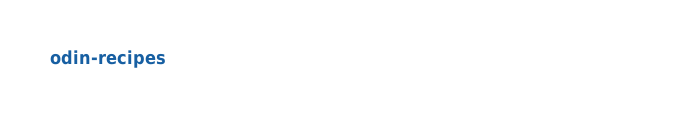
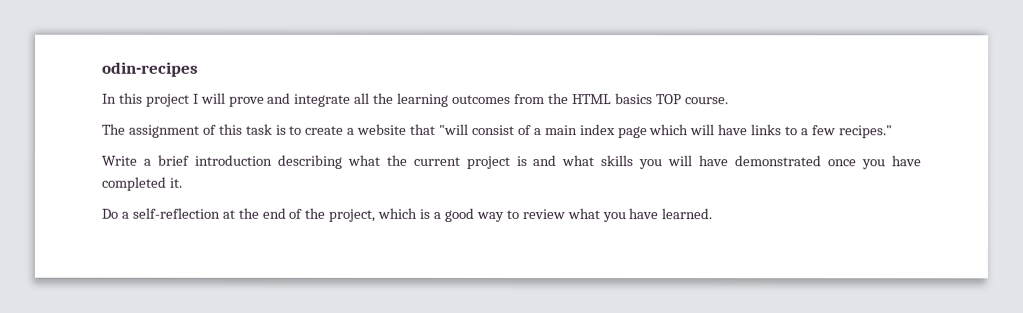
(166, 59) none -> [102,92,729,107] [102,123,893,139] [101,154,922,170] [101,176,182,191] [101,207,713,223] // In this project I will prove and integrate all the learning outcomes from the HTML basics TOP course. // The assignment of this task is to create a website that "will consist of a main index page which will have links to a few recipes." // Write a brief introduction describing what the current project is and what skills you will have demonstrated once you have completed it. // Do a self-reflection at the end of the project, which is a good way to review what you have learned.

